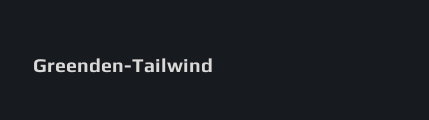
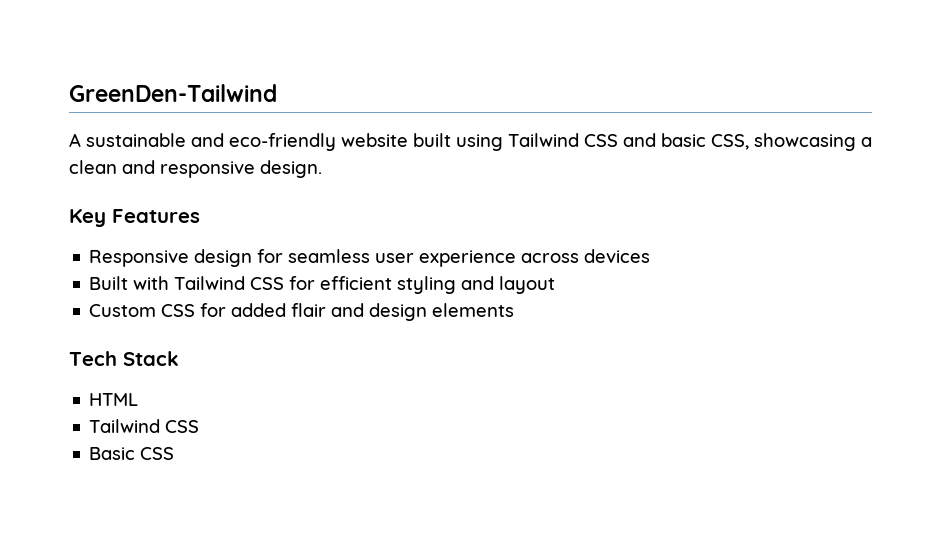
[33,58,213,73] Greenden-Tailwind -> [69,84,277,102] [69,133,872,151] [69,160,322,178] [69,209,200,227] [89,249,651,267] [89,276,556,294] [89,303,515,321] [69,351,179,366] [89,393,139,406] [89,419,200,433] [89,447,175,460] GreenDen-Tailwind // A sustainable and eco-friendly website built using Tailwind CSS and basic CSS, showcasing a clean and responsive design. // Key Features // Responsive design for seamless user experience across devices // Built with Tailwind CSS for efficient styling and layout // Custom CSS for added flair and design elements // Tech Stack // HTML // Tailwind CSS // Basic CSS

